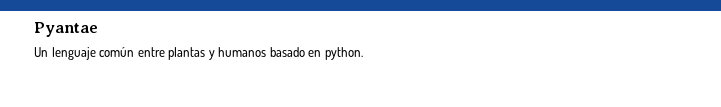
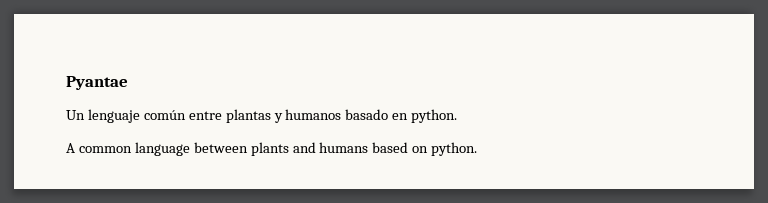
(363, 53) none -> [66,142,478,156] // A common language between plants and humans based on python.

